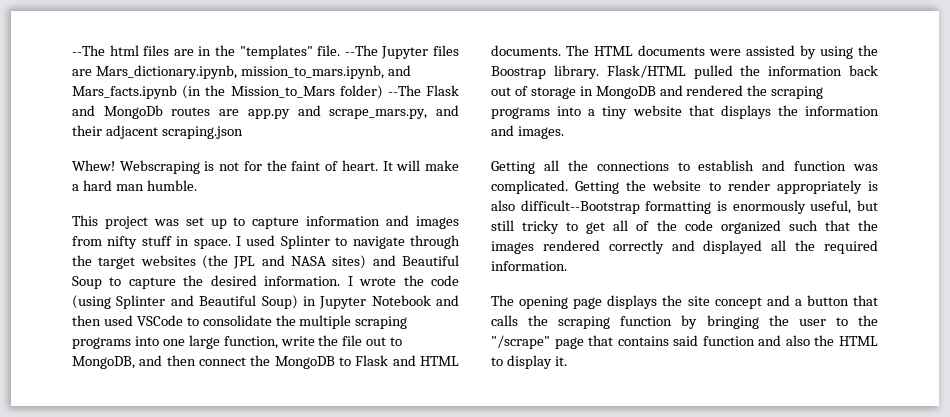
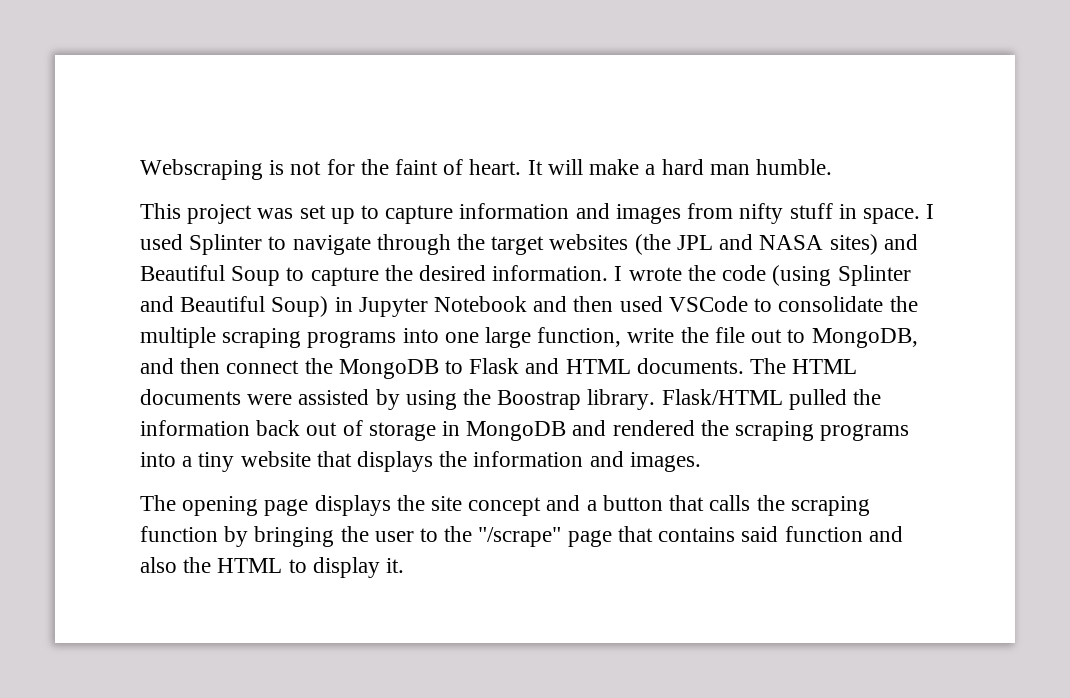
[72,45,460,59] [72,65,411,79] [72,85,460,99] [72,105,460,119] [72,125,243,139] [72,160,115,171] --The html files are in the "templates" file. --The Jupyter files are Mars_dictionary.ipynb, mission_to_mars.ipynb, and Mars_facts.ipynb (in the Mission_to_Mars folder) --The Flask and MongoDb routes are app.py and scrape_mars.py, and their adjacent scraping.json // Whew! -> (140, 169) none
[491,160,878,174] [491,180,878,194] [491,200,878,214] [491,220,878,234] [491,240,879,254] [491,261,567,271] // Getting all the connections to establish and function was complicated. Getting the website to render appropriately is also difficult--Bootstrap formatting is enormously useful, but still tricky to get all of the code organized such that the images rendered correctly and displayed all the required information. -> (701, 462) none

